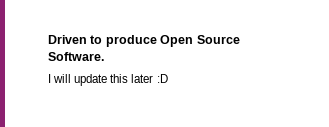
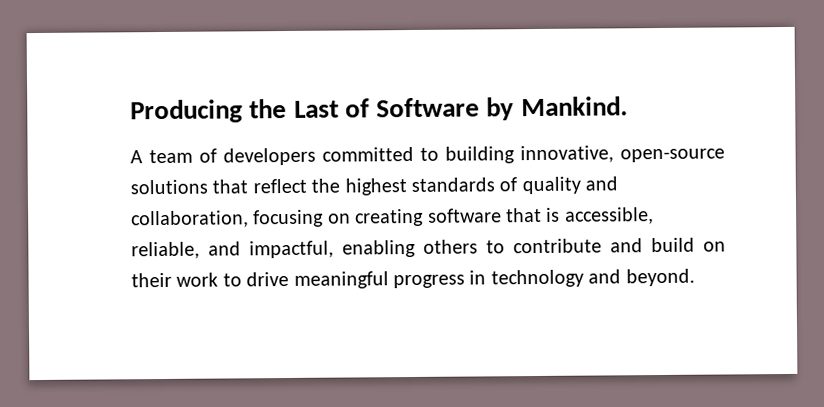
[48,35,240,47] [48,52,104,61] [48,74,168,86] Driven to produce Open Source Software. // I will update this later :D -> [130,96,628,124] [130,145,725,166] [130,176,619,196] [131,207,654,229] [131,237,726,260] [131,268,695,289] Producing the Last of Software by Mankind. // A team of developers committed to building innovative, open-source solutions that reflect the highest standards of quality and collaboration, focusing on creating software that is accessible, reliable, and impactful, enabling others to contribute and build on their work to drive meaningful progress in technology and beyond.

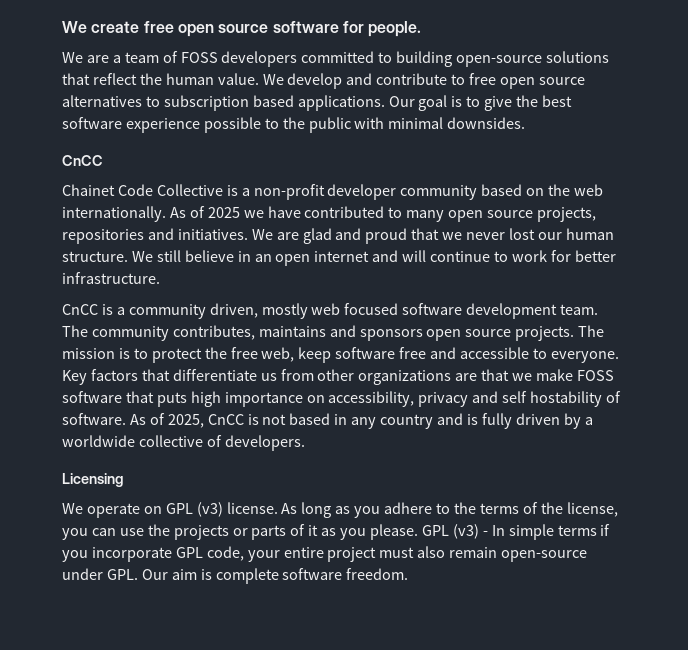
[130,96,628,124] [130,150,143,164] Producing the Last of Software by Mankind. // A -> [62,21,422,37] [62,52,121,63] We create free open source software for people. // We are a
(217, 155) none -> [180,52,218,63] FOSS
[520,145,614,164] innovative, -> (453, 59) none
[344,176,619,196] [131,207,654,229] [131,237,726,260] [131,268,695,289] highest standards of quality and collaboration, focusing on creating software that is accessible, reliable, and impactful, enabling others to contribute and build on their work to drive meaningful progress in technology and beyond. -> [165,73,585,89] [62,95,573,111] [62,117,526,133] [62,155,103,166] [62,184,604,200] [62,206,597,222] [62,228,614,244] [62,250,616,266] [62,272,160,284] [62,303,599,319] [62,325,605,341] [62,347,619,363] [62,369,614,385] [62,391,622,407] [62,413,593,429] [62,435,305,451] [62,473,124,487] [62,502,618,518] [62,524,611,540] [62,546,588,562] [62,568,409,584] human value. We develop and contribute to free open source alternatives to subscription based applications. Our goal is to give the best software experience possible to the public with minimal downsides. // CnCC // Chainet Code Collective is a non-profit developer community based on the web internationally. As of 2025 we have contributed to many open source projects, repositories and initiatives. We are glad and proud that we never lost our human structure. We still believe in an open internet and will continue to work for better infrastructure. // CnCC is a community driven, mostly web focused software development team. The community contributes, maintains and sponsors open source projects. The mission is to protect the free web, keep software free and accessible to everyone. Key factors that differentiate us from other organizations are that we make FOSS software that puts high importance on accessibility, privacy and self hostability of software. As of 2025, CnCC is not based in any country and is fully driven by a worldwide collective of developers. // Licensing // We operate on GPL (v3) license. As long as you adhere to the terms of the license, you can use the projects or parts of it as you please. GPL (v3) - In simple terms if you incorporate GPL code, your entire project must also remain open-source under GPL. Our aim is complete software freedom.

